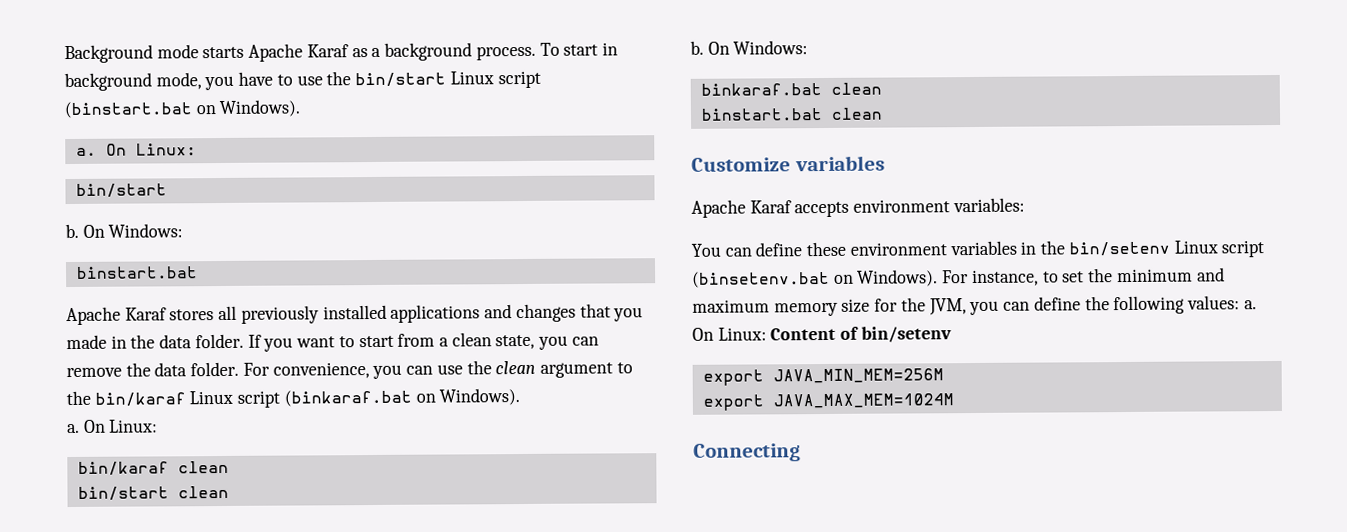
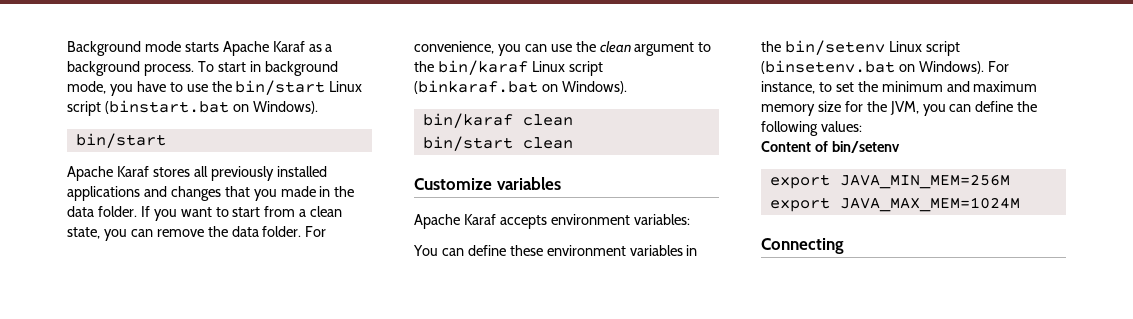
[75,143,197,156] [75,183,167,198] [65,223,184,239] [75,266,198,279] a. On Linux: // bin/start // b. On Windows: // binstart.bat -> [75,133,166,148] bin/start
[67,419,159,434] // a. On Linux: -> (627, 87) none
[690,40,809,55] [700,82,882,96] [700,107,883,121] // b. On Windows: // binkaraf.bat clean // binstart.bat clean -> (573, 143) none
[1243,300,1257,310] [692,327,767,341] a. On Linux: -> (862, 126) //

